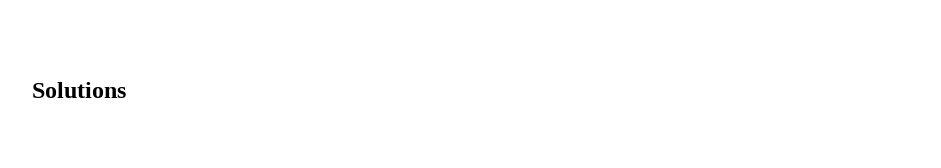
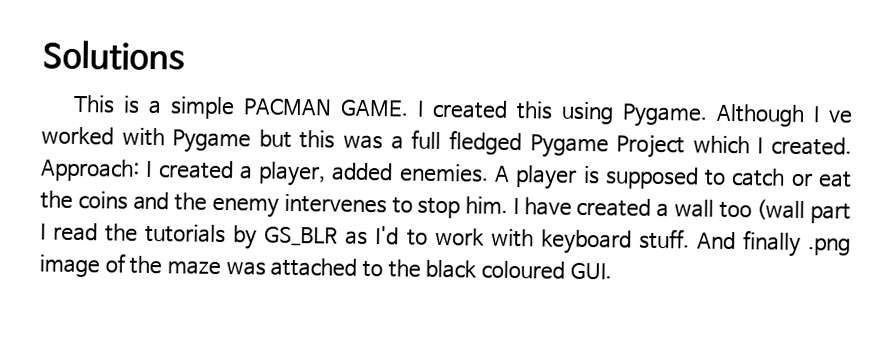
(126, 90) none -> [72,94,854,128] [41,126,853,159] [40,158,853,190] [40,190,851,224] [40,222,851,257] [39,253,612,280] // This is a simple PACMAN GAME. I created this using Pygame. Although I ve worked with Pygame but this was a full fledged Pygame Project which I created. Approach: I created a player, added enemies. A player is supposed to catch or eat the coins and the enemy intervenes to stop him. I have created a wall too (wall part I read the tutorials by GS_BLR as I'd to work with keyboard stuff. And finally .png image of the maze was attached to the black coloured GUI.

